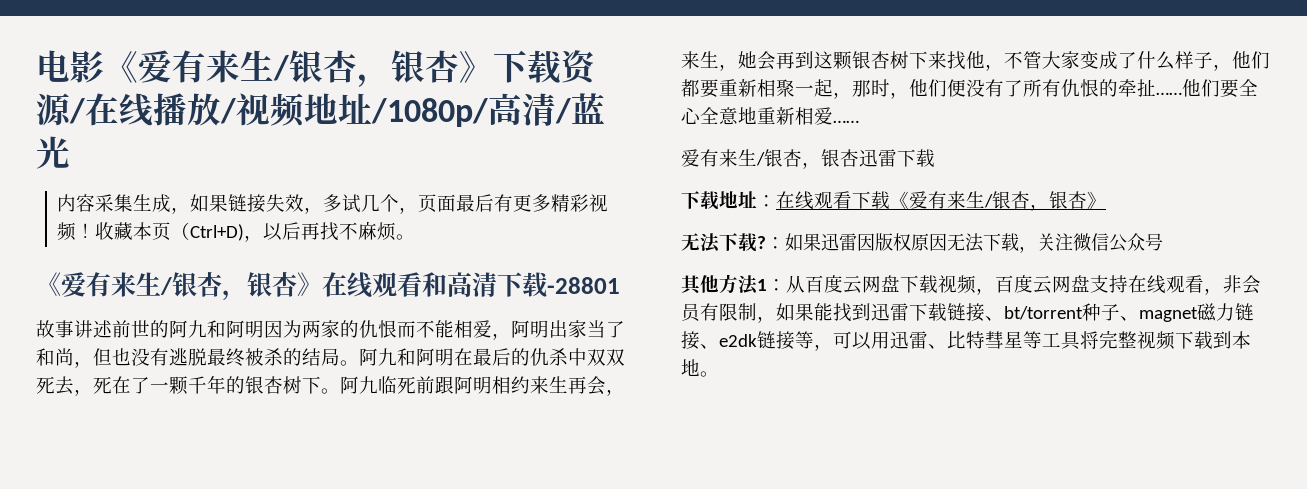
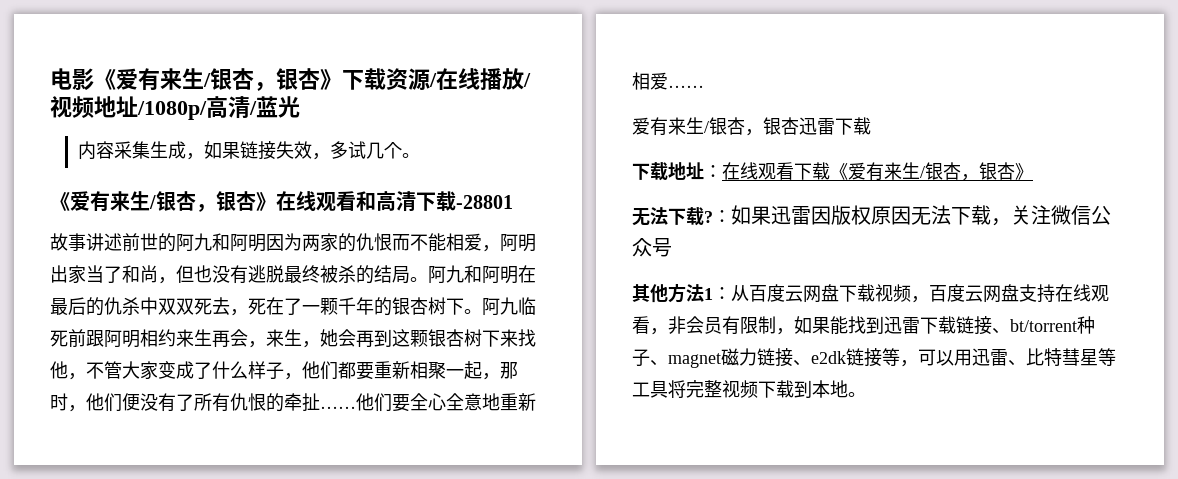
[399,194,609,214] [57,221,397,242] ，页面最后有更多精彩视频！收藏本页（Ctrl+D)，以后再找不麻烦 -> (402, 150) none

